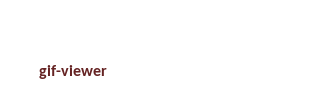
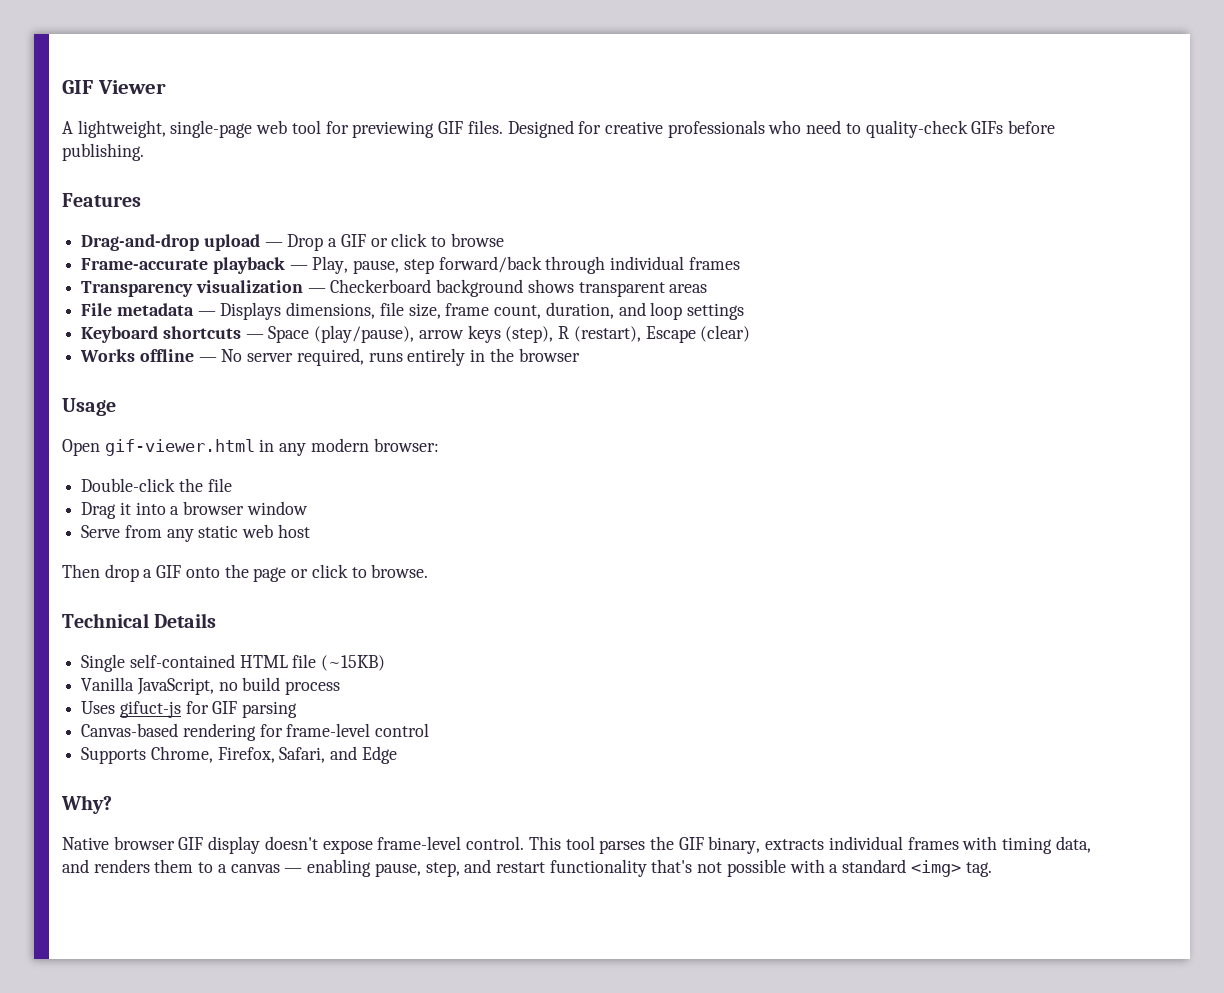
[39,65,107,79] gif-viewer -> [62,80,166,94] [62,120,1056,138] [62,143,144,161] [62,193,141,207] [81,233,504,251] [81,256,740,274] [81,279,708,297] [81,302,744,320] [81,325,751,343] [80,348,580,366] [62,398,116,416] [62,438,439,456] [81,478,232,492] [81,501,308,519] [81,524,310,542] [62,564,429,582] [62,613,217,628] [81,654,386,672] [81,677,341,695] [81,701,298,718] [81,723,430,741] [81,746,397,764] [61,795,112,814] [62,836,1091,854] [62,859,992,877] GIF Viewer // A lightweight, single-page web tool for previewing GIF files. Designed for creative professionals who need to quality-check GIFs before publishing. // Features // Drag-and-drop upload — Drop a GIF or click to browse // Frame-accurate playback — Play, pause, step forward/back through individual frames // Transparency visualization — Checkerboard background shows transparent areas // File metadata — Displays dimensions, file size, frame count, duration, and loop settings // Keyboard shortcuts — Space (play/pause), arrow keys (step), R (restart), Escape (clear) // Works offline — No server required, runs entirely in the browser // Usage // Open gif-viewer.html in any modern browser: // Double-click the file // Drag it into a browser window // Serve from any static web host // Then drop a GIF onto the page or click to browse. // Technical Details // Single self-contained HTML file (~15KB) // Vanilla JavaScript, no build process // Uses gifuct-js for GIF parsing // Canvas-based rendering for frame-level control // Supports Chrome, Firefox, Safari, and Edge // Why? // Native browser GIF display doesn't expose frame-level control. This tool parses the GIF binary, extracts individual frames with timing data, and renders them to a canvas — enabling pause, step, and restart functionality that's not possible with a standard <img> tag.

